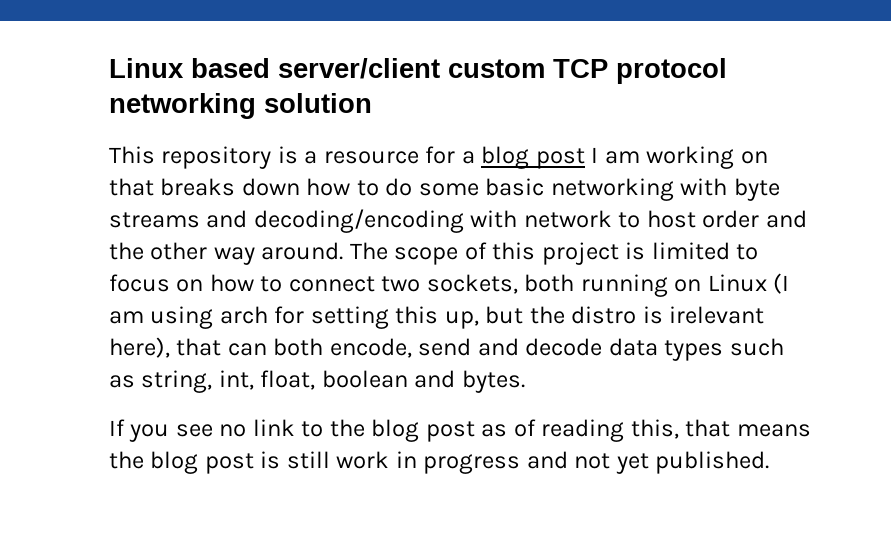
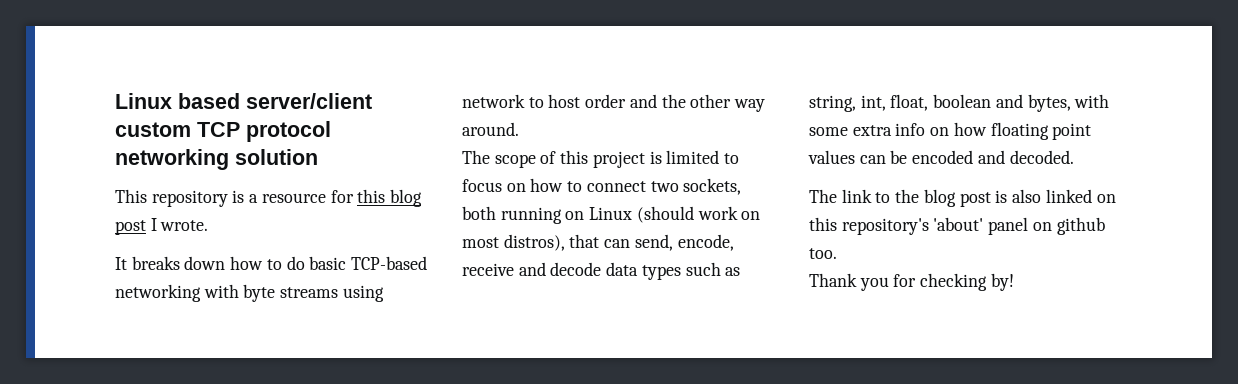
[461,151,475,164] a -> [357,189,386,203] this
[604,146,768,169] [109,178,154,196] am working on that -> [160,220,209,231] [115,257,127,270] wrote. // It
[418,178,545,196] some basic -> [309,256,428,270] basic TCP-based
[206,209,518,233] and decoding/encoding with -> [342,285,384,302] using
(344, 251) none -> (519, 129) //
[773,273,790,294] [109,306,765,329] [109,337,472,358] (I am using arch for setting this up, but the distro is irelevant here), that can both encode, send -> [636,206,761,223] [462,234,734,251] [462,263,514,276] (should work on most distros), that can send, encode, receive
[461,370,525,393] [109,419,247,442] bytes. // If you see no -> [1027,94,1110,112] [809,122,1092,140] [808,150,1074,164] [809,189,837,203] bytes, with some extra info on how floating point values can be encoded and decoded. // The
[481,419,811,442] [109,451,770,474] as of reading this, that means the blog post is still work in progress and not yet published. -> [995,189,1116,203] [809,217,1105,235] [809,248,837,259] [809,273,1014,291] is also linked on this repository's 'about' panel on github too. // Thank you for checking by!

